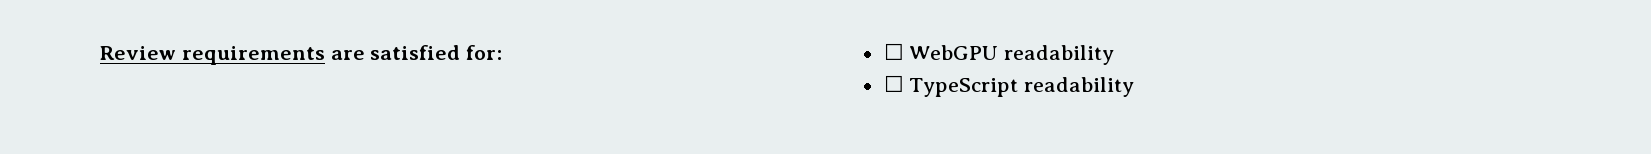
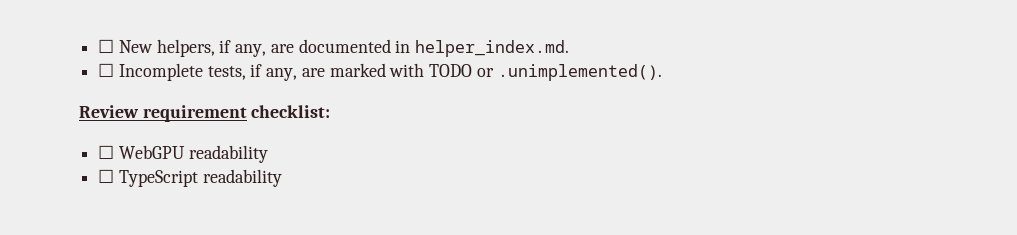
[100,45,503,65] Review requirements are satisfied for: -> [98,39,570,57] [98,63,662,81] [79,105,331,122] ☐ New helpers, if any, are documented in helper_index.md. // ☐ Incomplete tests, if any, are marked with TODO or .unimplemented(). // Review requirement checklist:

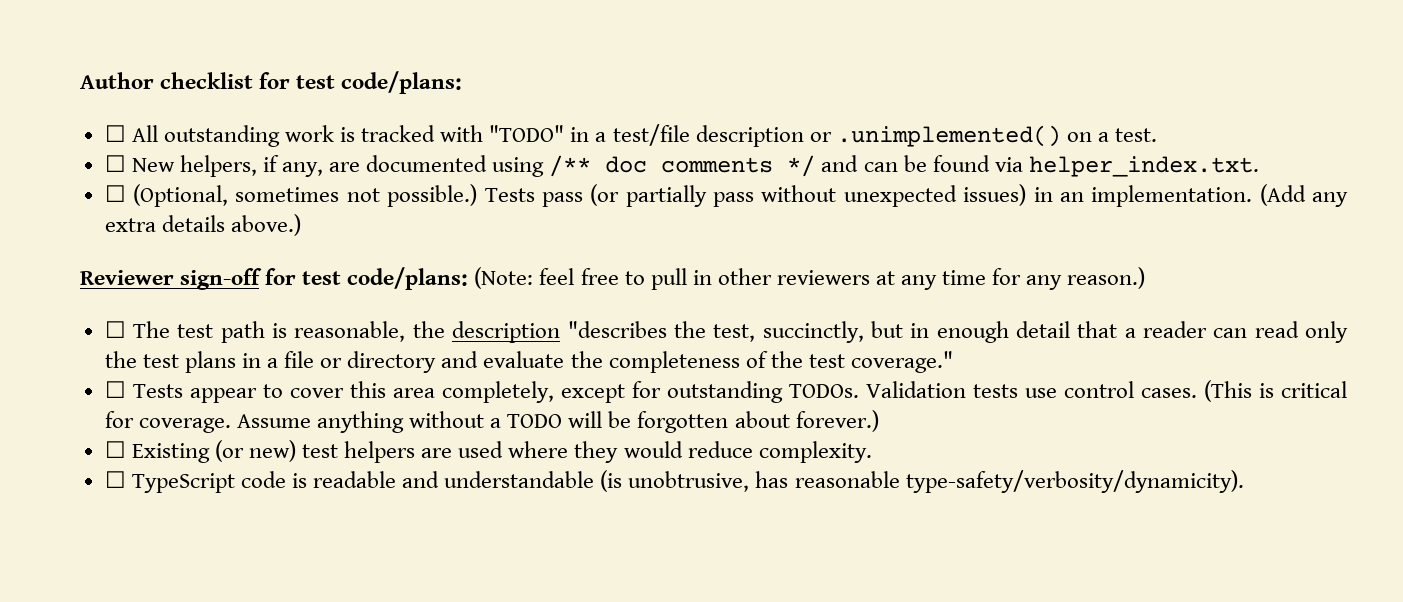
(98, 46) none -> [80,71,463,94] [104,124,1157,147] Author checklist for test code/plans: // ☐ All outstanding work is tracked with "TODO" in a test/file description or .unimplemented() on a test. //
[395,40,570,57] [98,63,662,81] [79,105,331,122] [98,145,268,163] [98,169,282,187] in helper_index.md. // ☐ Incomplete tests, if any, are marked with TODO or .unimplemented(). // Review requirement checklist: // ☐ WebGPU readability // ☐ TypeScript readability -> [492,155,1259,177] [104,184,1348,207] [104,214,301,236] [80,267,1146,290] [104,321,1348,343] [104,351,953,373] [104,380,1348,403] [104,410,879,433] [104,440,872,463] [104,470,1244,493] using /** doc comments */ and can be found via helper_index.txt. // ☐ (Optional, sometimes not possible.) Tests pass (or partially pass without unexpected issues) in an implementation. (Add any extra details above.) // Reviewer sign-off for test code/plans: (Note: feel free to pull in other reviewers at any time for any reason.) // ☐ The test path is reasonable, the description "describes the test, succinctly, but in enough detail that a reader can read only the test plans in a file or directory and evaluate the completeness of the test coverage." // ☐ Tests appear to cover this area completely, except for outstanding TODOs. Validation tests use control cases. (This is critical for coverage. Assume anything without a TODO will be forgotten about forever.) // ☐ Existing (or new) test helpers are used where they would reduce complexity. // ☐ TypeScript code is readable and understandable (is unobtrusive, has reasonable type-safety/verbosity/dynamicity).

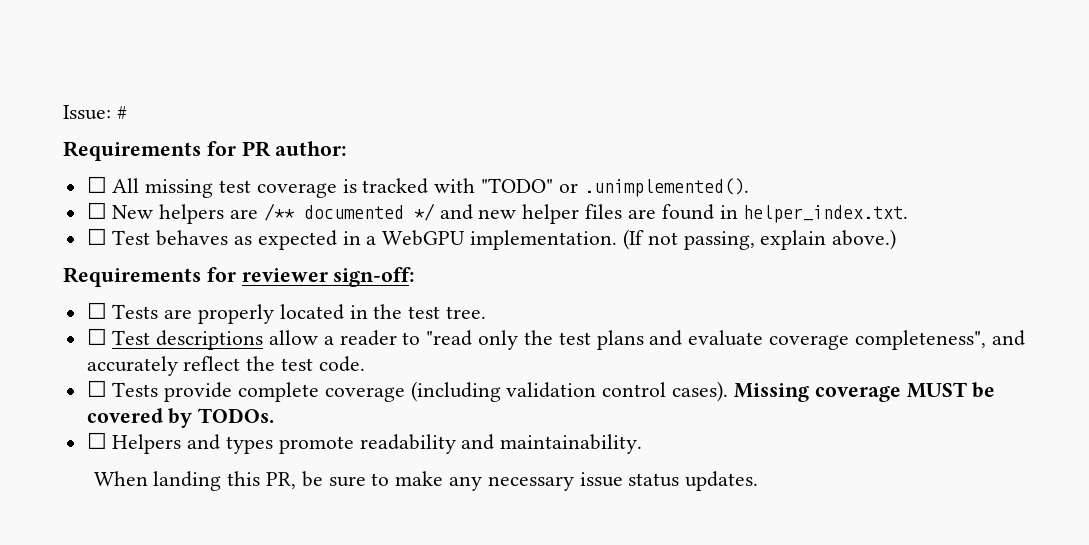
[80,71,463,94] Author checklist for test code/plans: -> [63,105,127,120] [63,141,348,161] Issue: # // Requirements for PR author:
[163,125,334,147] outstanding work -> [145,179,337,198] missing test coverage
[570,124,1157,147] [104,155,1259,177] [104,184,1348,207] [104,214,301,236] [80,267,1146,290] [104,321,1348,343] [104,351,953,373] [104,380,1348,403] [104,410,879,433] [104,440,872,463] [104,470,1244,493] in a test/file description or .unimplemented() on a test. // ☐ New helpers, if any, are documented using /** doc comments */ and can be found via helper_index.txt. // ☐ (Optional, sometimes not possible.) Tests pass (or partially pass without unexpected issues) in an implementation. (Add any extra details above.) // Reviewer sign-off for test code/plans: (Note: feel free to pull in other reviewers at any time for any reason.) // ☐ The test path is reasonable, the description "describes the test, succinctly, but in enough detail that a reader can read only the test plans in a file or directory and evaluate the completeness of the test coverage." // ☐ Tests appear to cover this area completely, except for outstanding TODOs. Validation tests use control cases. (This is critical for coverage. Assume anything without a TODO will be forgotten about forever.) // ☐ Existing (or new) test helpers are used where they would reduce complexity. // ☐ TypeScript code is readable and understandable (is unobtrusive, has reasonable type-safety/verbosity/dynamicity). -> [558,178,749,197] [86,202,909,224] [86,228,897,250] [63,267,416,287] [86,302,487,324] [86,328,1025,350] [86,356,365,376] [86,380,996,402] [86,408,275,428] [86,432,643,454] [93,471,759,491] or .unimplemented(). // ☐ New helpers are /** documented */ and new helper files are found in helper_index.txt. // ☐ Test behaves as expected in a WebGPU implementation. (If not passing, explain above.) // Requirements for reviewer sign-off: // ☐ Tests are properly located in the test tree. // ☐ Test descriptions allow a reader to "read only the test plans and evaluate coverage completeness", and accurately reflect the test code. // ☐ Tests provide complete coverage (including validation control cases). Missing coverage MUST be covered by TODOs. // ☐ Helpers and types promote readability and maintainability. // When landing this PR, be sure to make any necessary issue status updates.

